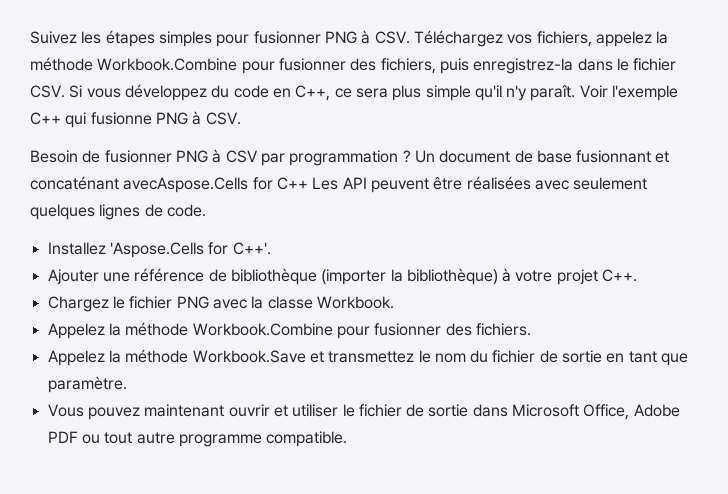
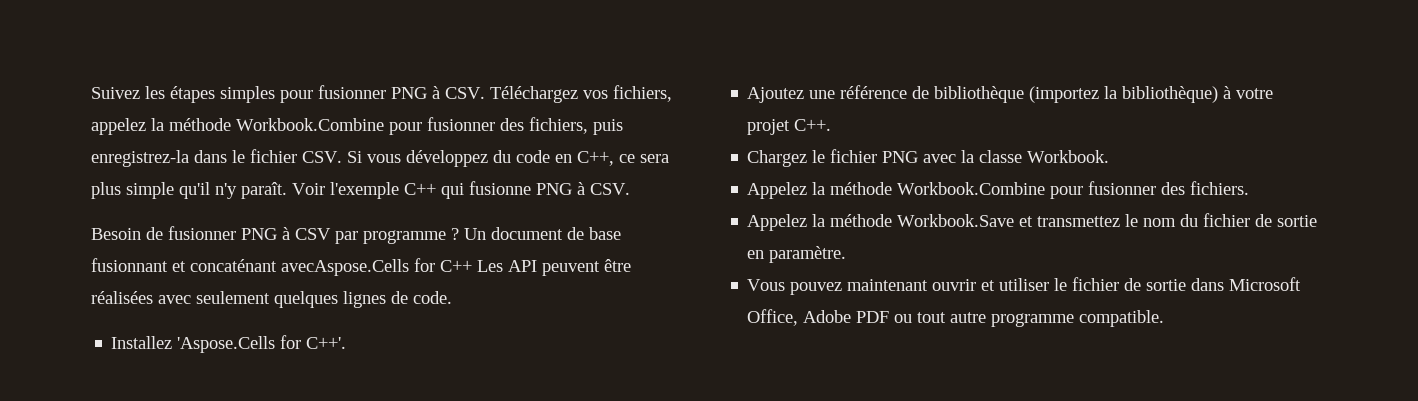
[289,150,399,166] programmation -> [363,230,446,244] programme
[47,269,99,285] Ajouter -> [747,87,805,103] Ajoutez
[321,269,387,285] (importer -> [1029,86,1100,103] (importez
[628,351,689,366] tant que -> (765, 254) none

